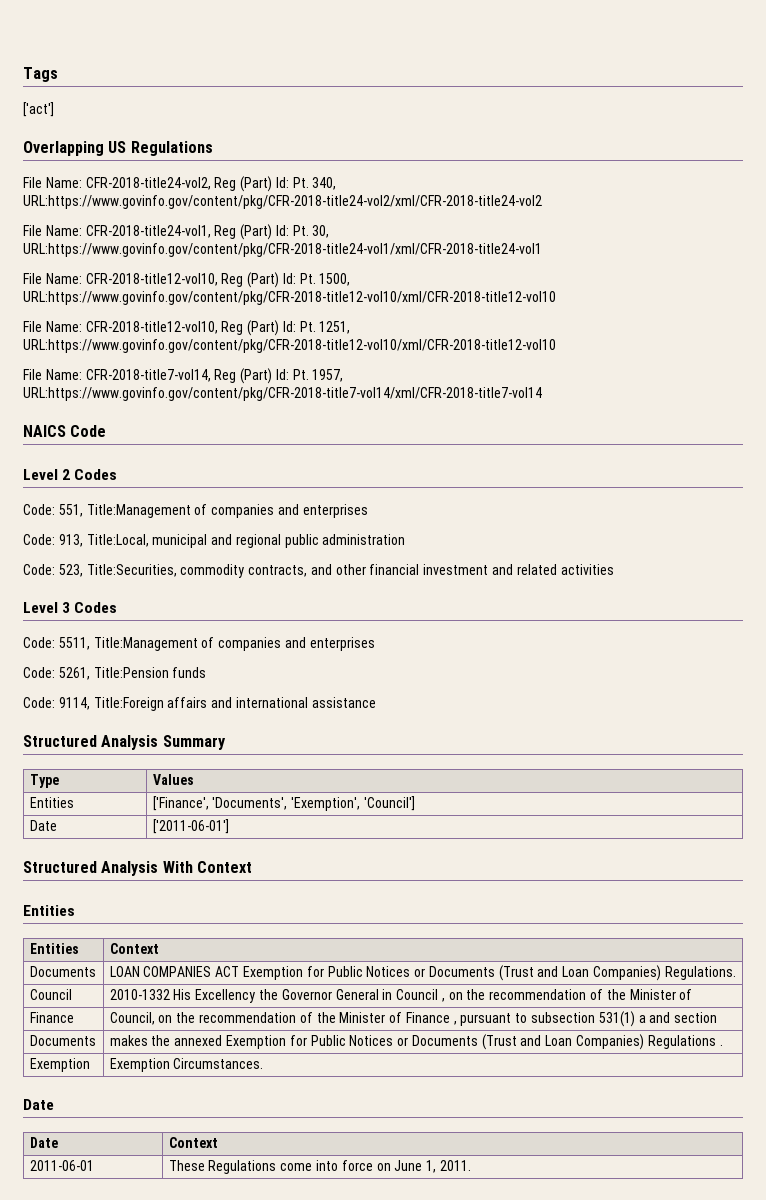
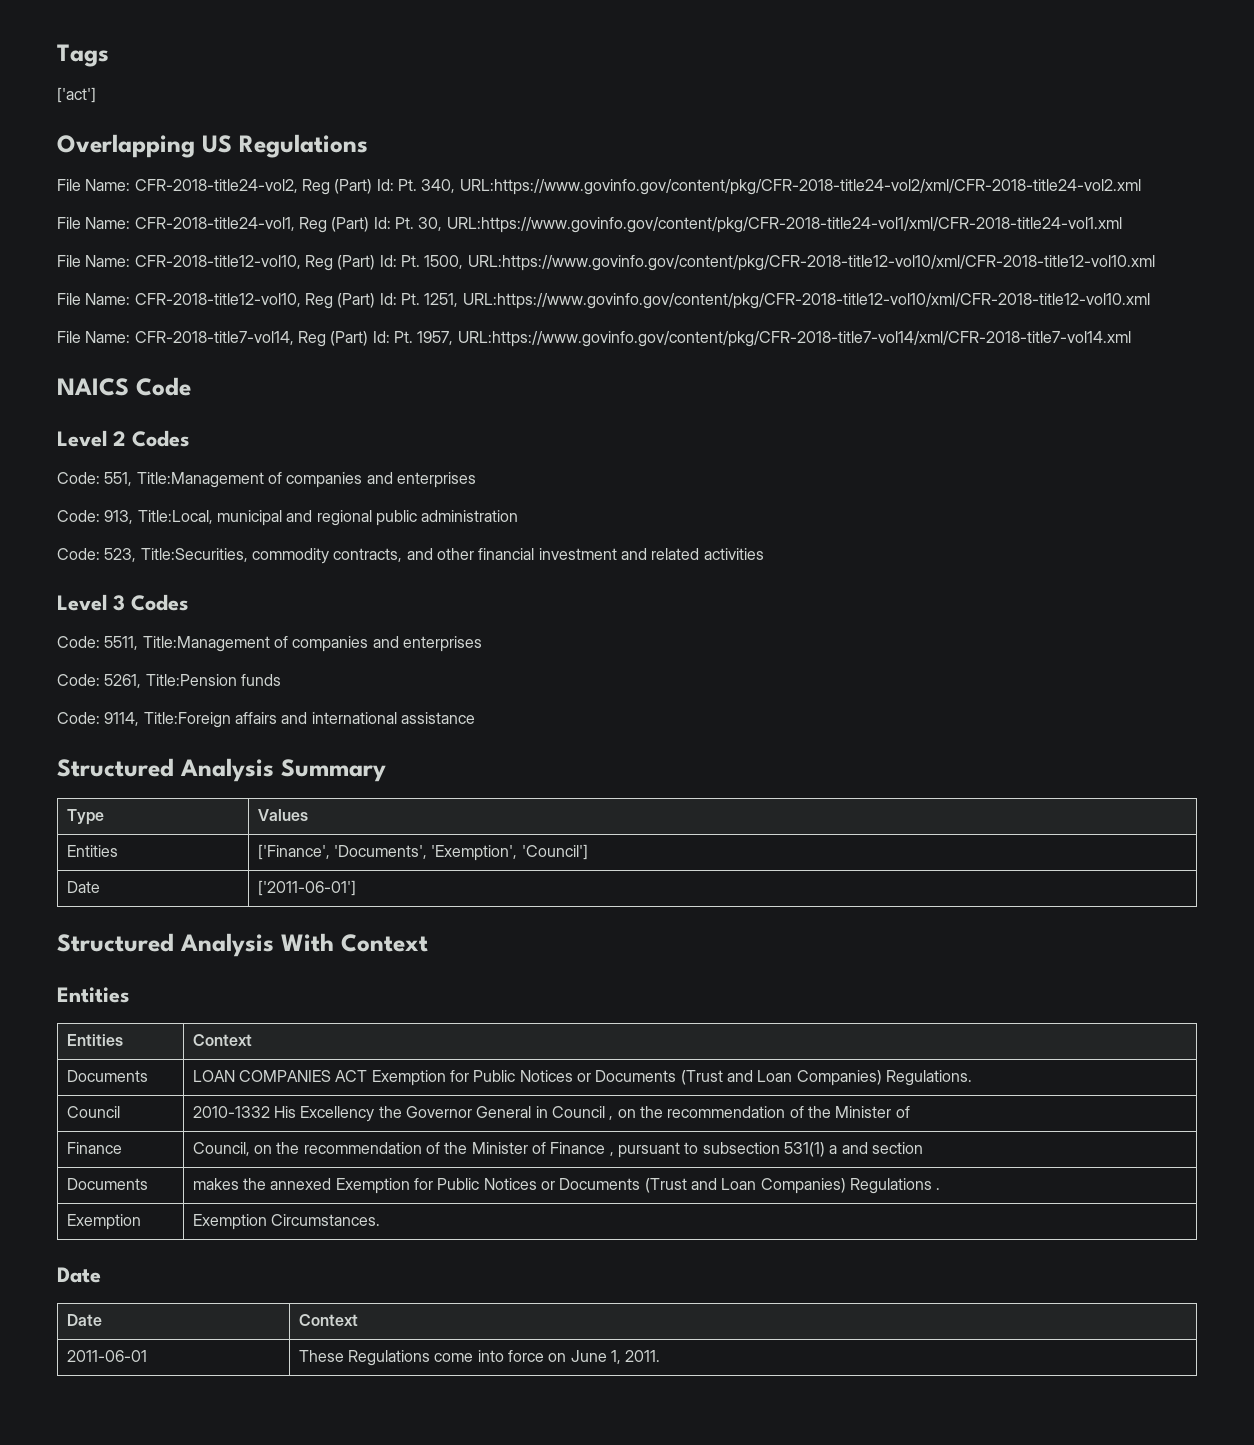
[23,195,542,209] URL:https://www.govinfo.gov/content/pkg/CFR-2018-title24-vol2/xml/CFR-2018-title24-vol2 -> [459,179,1141,195] URL:https://www.govinfo.gov/content/pkg/CFR-2018-title24-vol2/xml/CFR-2018-title24-vol2.xml
[23,243,542,257] URL:https://www.govinfo.gov/content/pkg/CFR-2018-title24-vol1/xml/CFR-2018-title24-vol1 -> [446,217,1122,233] URL:https://www.govinfo.gov/content/pkg/CFR-2018-title24-vol1/xml/CFR-2018-title24-vol1.xml
[23,291,556,305] URL:https://www.govinfo.gov/content/pkg/CFR-2018-title12-vol10/xml/CFR-2018-title12-vol10 -> [467,255,1155,271] URL:https://www.govinfo.gov/content/pkg/CFR-2018-title12-vol10/xml/CFR-2018-title12-vol10.xml
[23,339,556,353] URL:https://www.govinfo.gov/content/pkg/CFR-2018-title12-vol10/xml/CFR-2018-title12-vol10 -> [462,293,1150,309] URL:https://www.govinfo.gov/content/pkg/CFR-2018-title12-vol10/xml/CFR-2018-title12-vol10.xml
[23,387,542,401] URL:https://www.govinfo.gov/content/pkg/CFR-2018-title7-vol14/xml/CFR-2018-title7-vol14 -> [457,331,1131,347] URL:https://www.govinfo.gov/content/pkg/CFR-2018-title7-vol14/xml/CFR-2018-title7-vol14.xml

